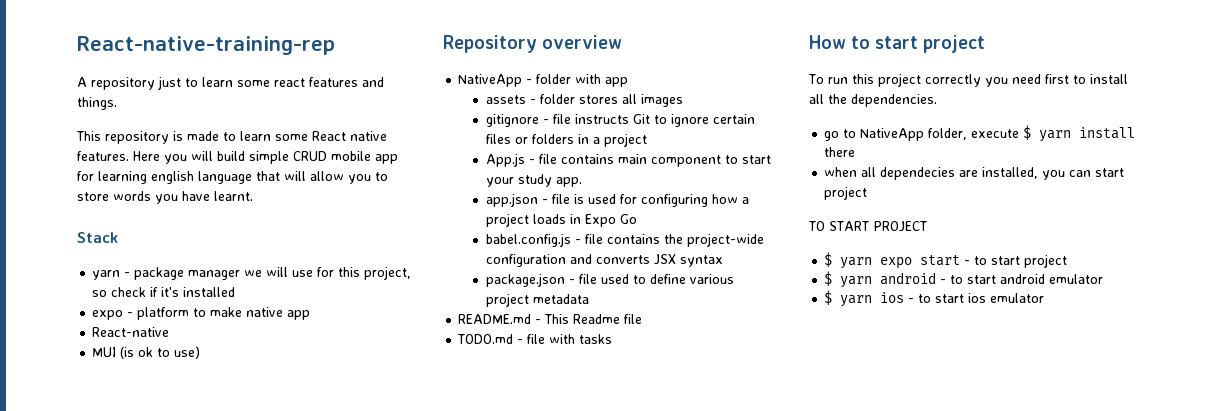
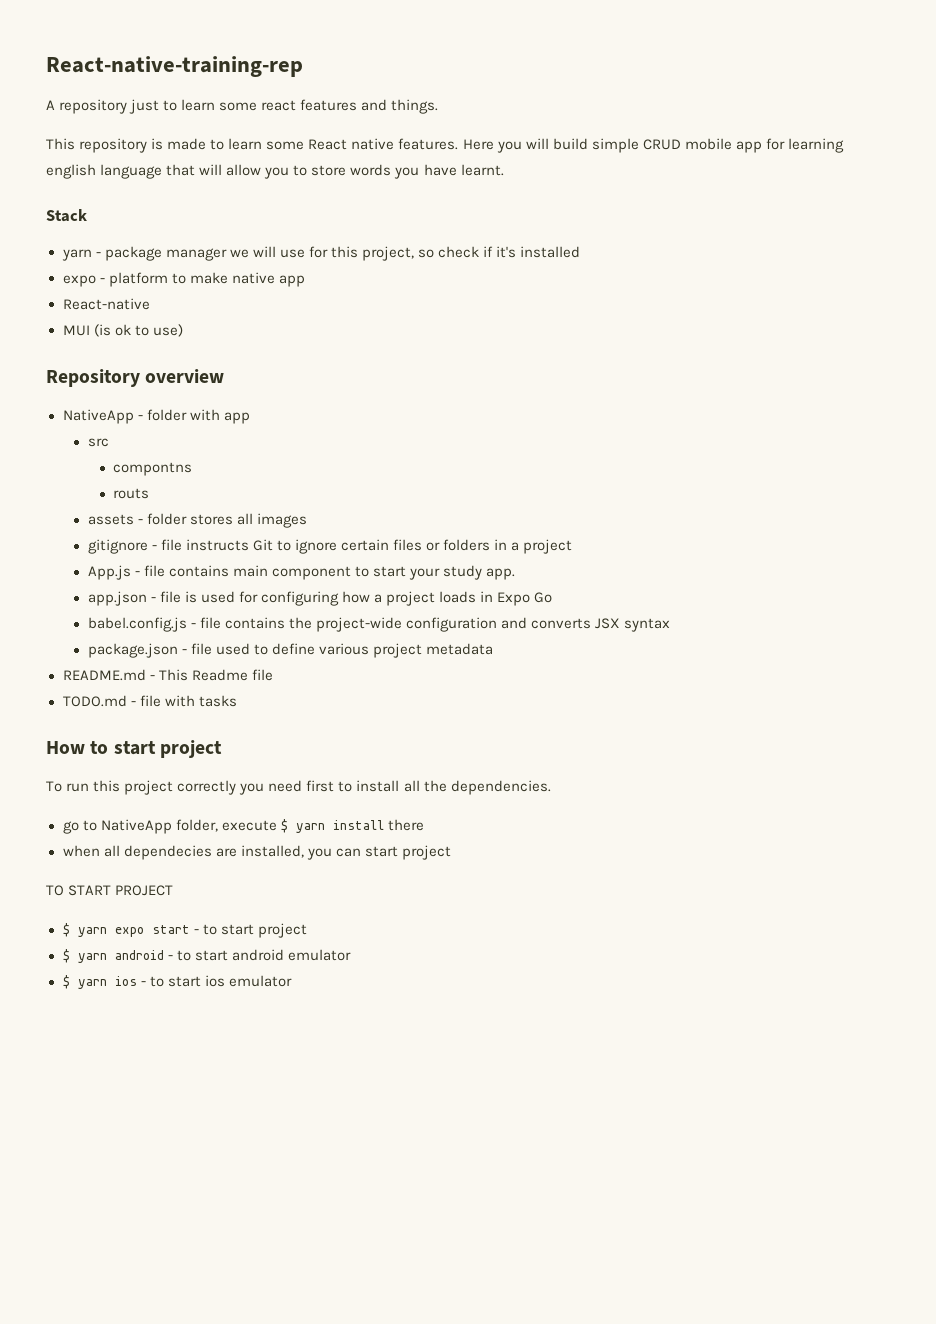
(629, 82) none -> [87,438,109,447] [113,462,193,476] [113,488,150,499] // src // compontns // routs

